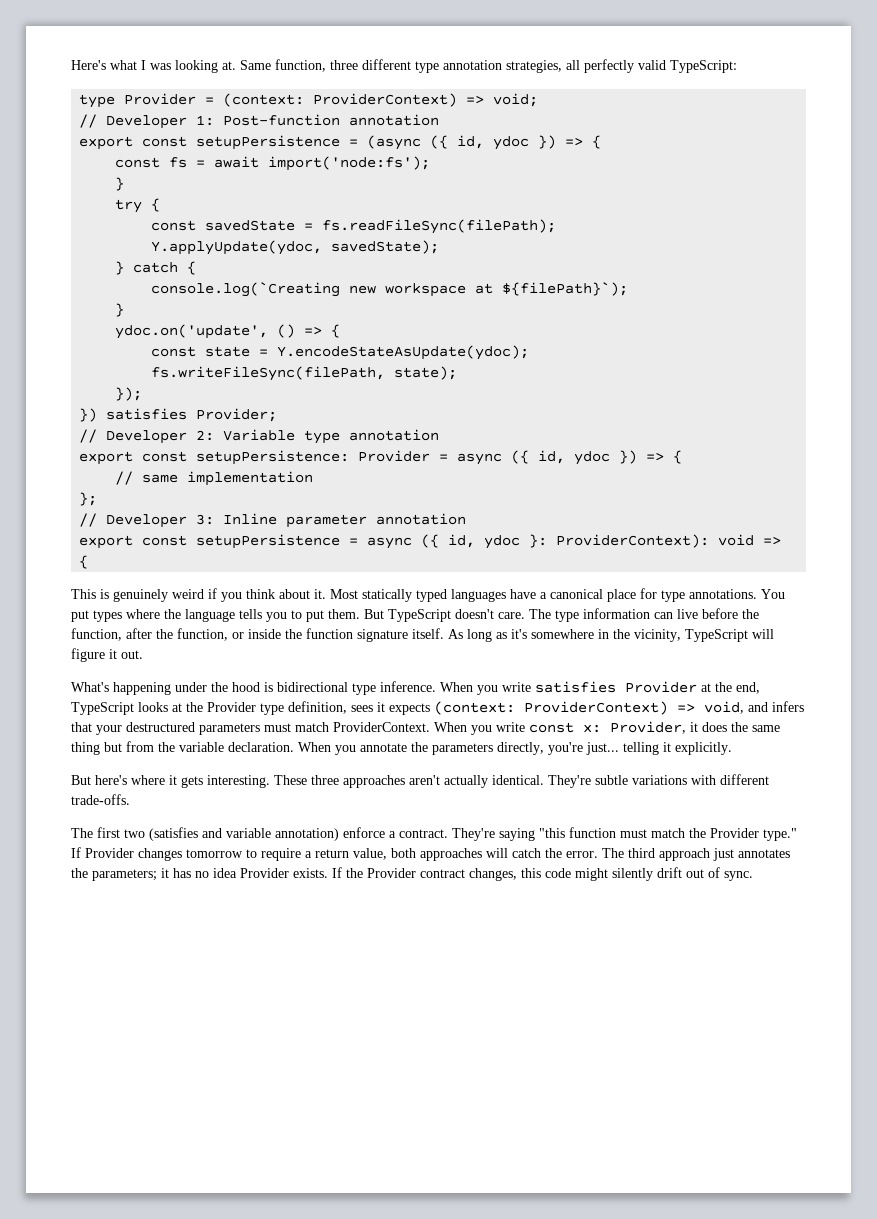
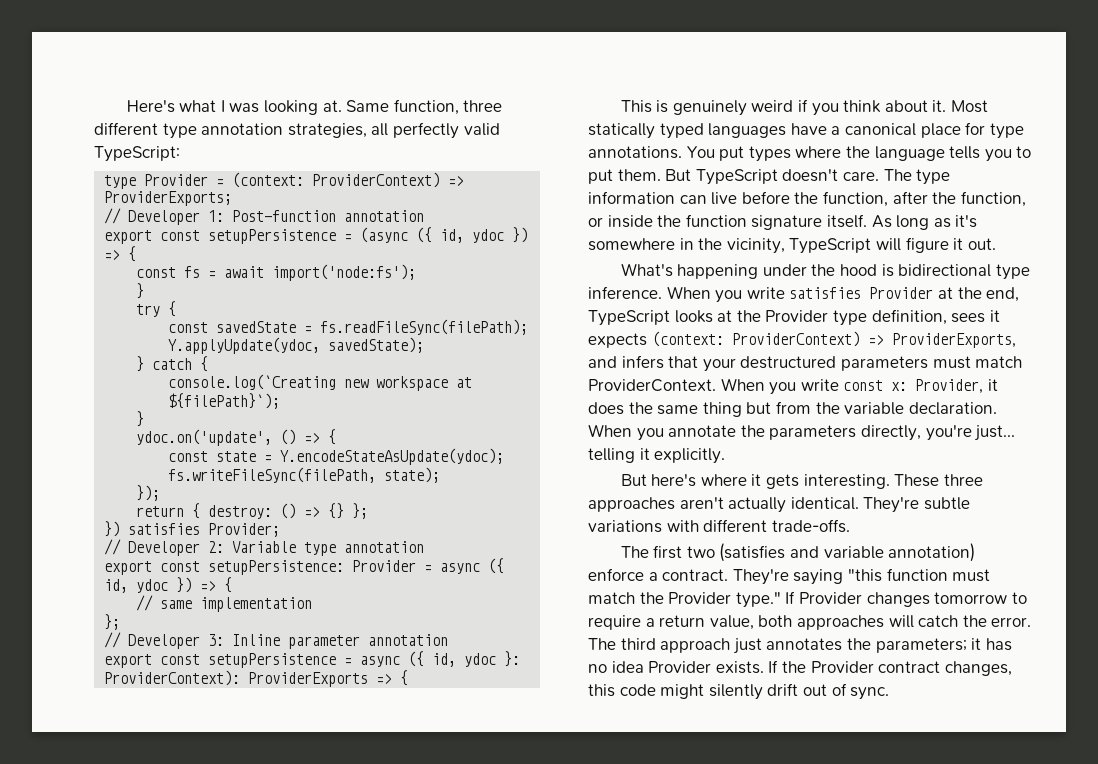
[493,93,539,107] void; -> [104,191,233,206] ProviderExports;
(143, 394) none -> [136,503,369,519] // return { destroy: () => {} };
[718,534,755,546] void -> [248,672,369,687] ProviderExports
[704,701,744,714] void, -> [891,333,1016,348] ProviderExports,

